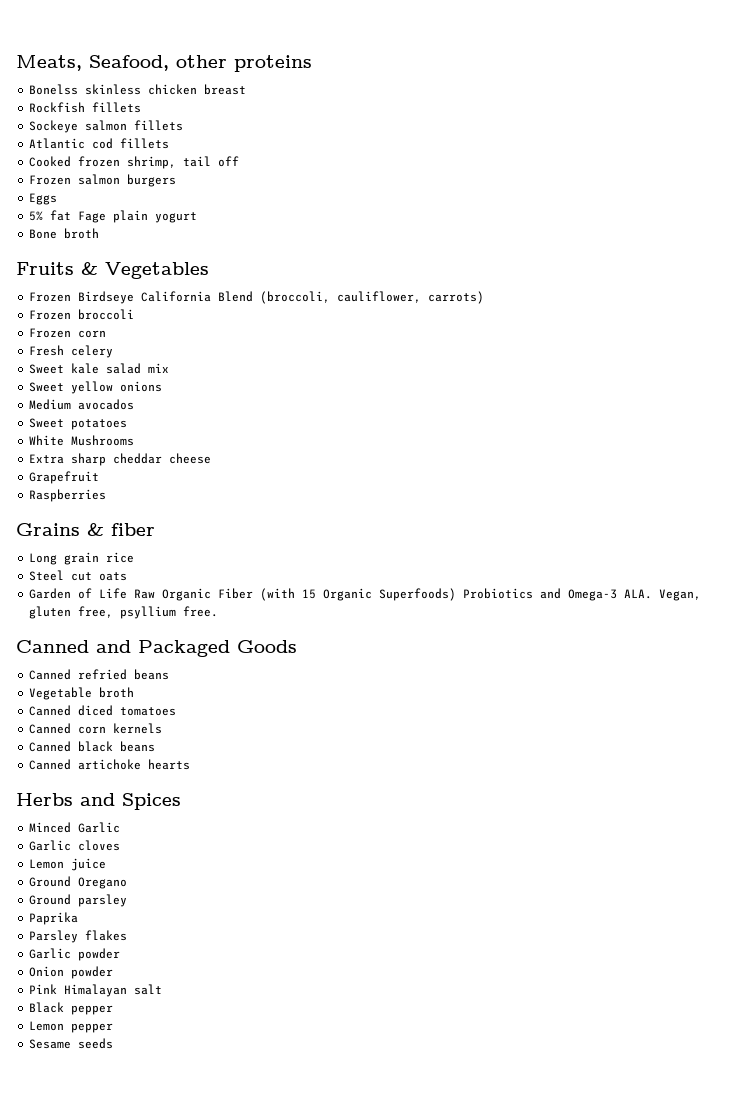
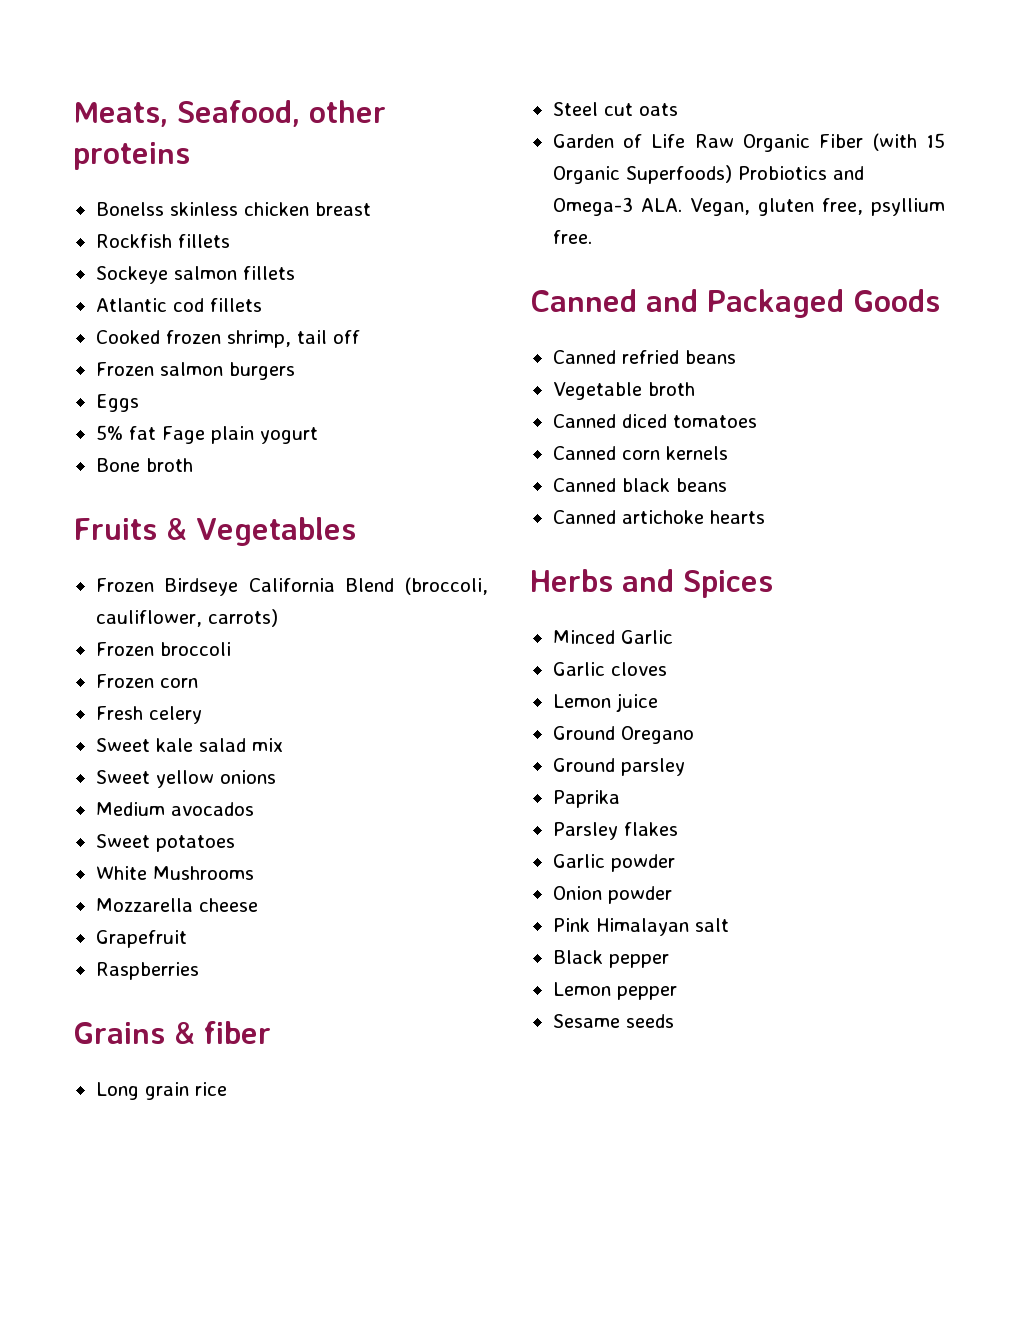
[29,453,163,466] Extra sharp cheddar -> [95,898,193,912] Mozzarella

